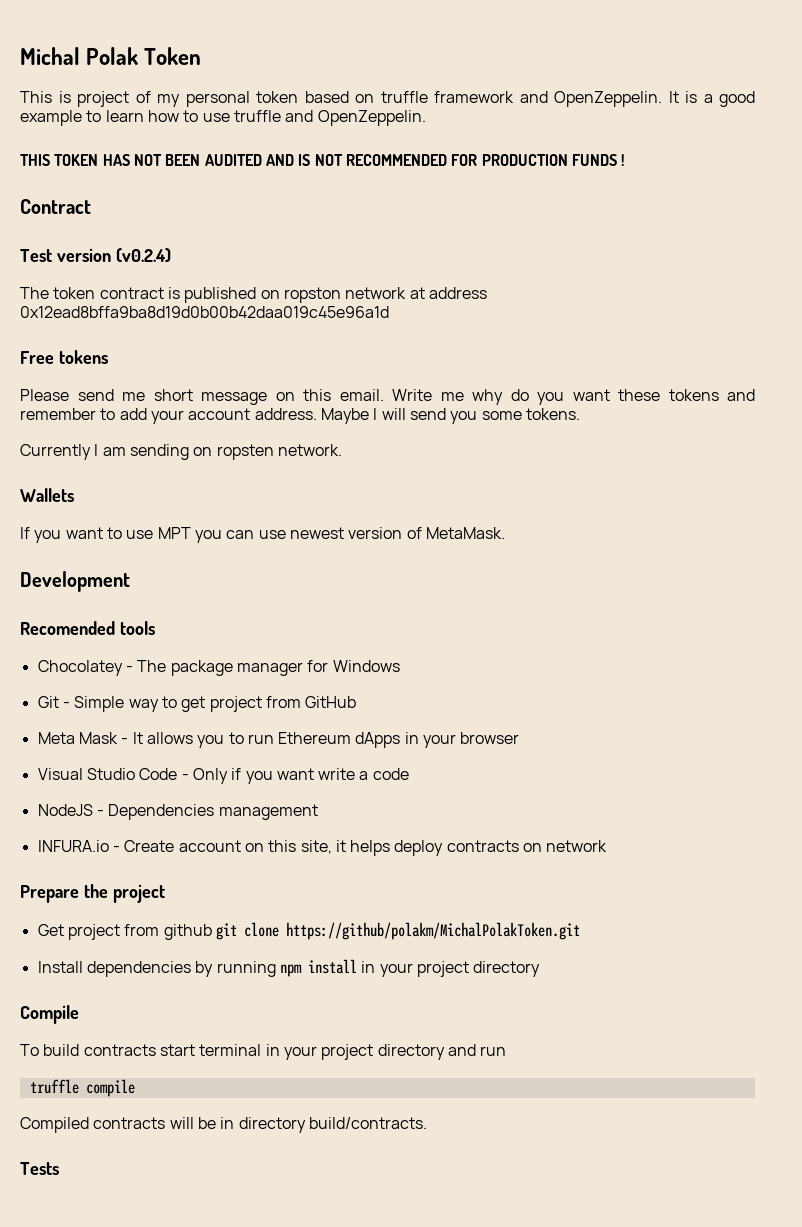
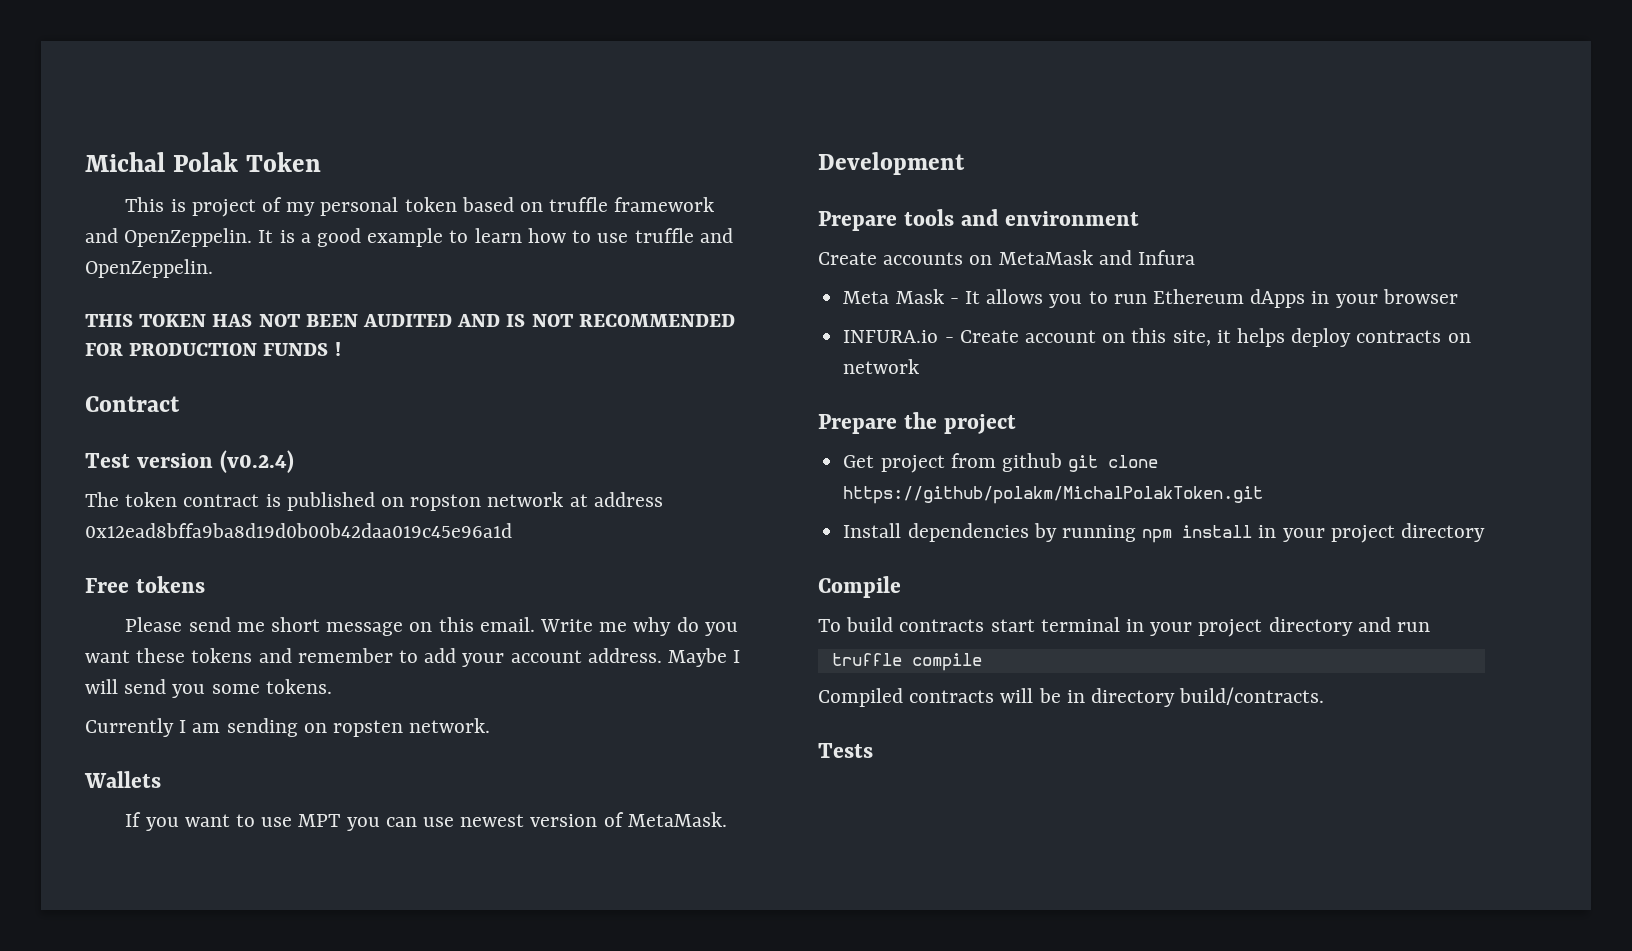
[20,621,115,635] Recomended -> [818,211,897,231] Prepare
[37,660,400,676] [37,696,357,712] // Chocolatey - The package manager for Windows // Git - Simple way to get project from GitHub -> [960,209,1140,226] [818,250,1196,265] and environment // Create accounts on MetaMask and Infura
[37,768,409,784] [37,804,318,820] // Visual Studio Code - Only if you want write a code // NodeJS - Dependencies management -> (1458, 296) none

